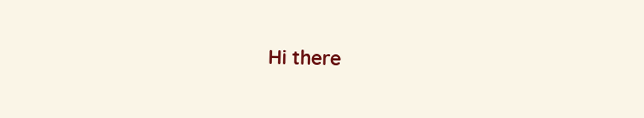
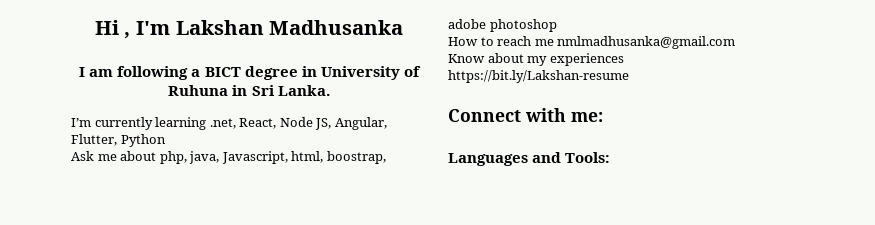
[291,49,343,66] there -> [124,20,404,39] [79,66,421,80] [168,85,330,96] [71,117,387,130] [71,134,166,147] [71,151,386,164] [448,19,557,32] [448,36,736,49] [448,53,624,66] [448,70,629,83] [448,108,603,122] [448,152,611,166] , I'm Lakshan Madhusanka // I am following a BICT degree in University of Ruhuna in Sri Lanka. // I’m currently learning .net, React, Node JS, Angular, Flutter, Python // Ask me about php, java, Javascript, html, boostrap, adobe photoshop // How to reach me nmlmadhusanka@gmail.com // Know about my experiences https://bit.ly/Lakshan-resume // Connect with me: // Languages and Tools:

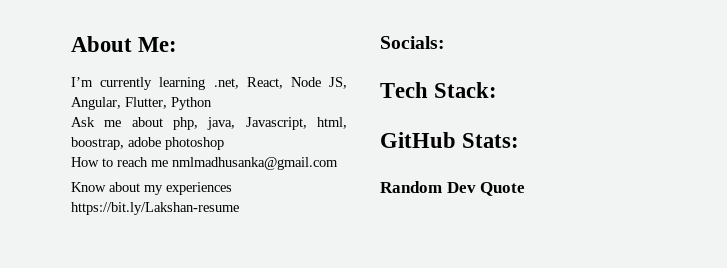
[94,20,404,39] [79,66,421,80] [168,85,330,96] Hi , I'm Lakshan Madhusanka // I am following a BICT degree in University of Ruhuna in Sri Lanka. -> [71,36,178,52] About Me:
[448,108,603,122] [448,152,611,166] Connect with me: // Languages and Tools: -> [380,36,445,49] [380,82,498,98] [380,132,520,148] [380,181,526,196] Socials: // Tech Stack: // GitHub Stats: // Random Dev Quote

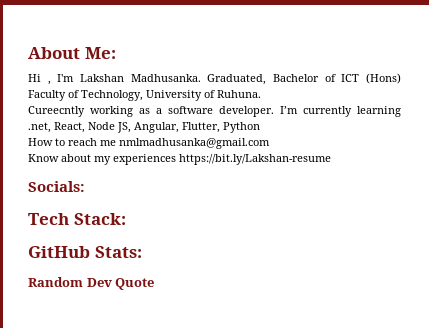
(178, 44) none -> [28,73,402,85] [28,90,261,101] [28,106,274,117] Hi , I'm Lakshan Madhusanka. Graduated, Bachelor of ICT (Hons) Faculty of Technology, University of Ruhuna. // Cureecntly working as a software developer.
[71,117,347,130] [71,137,224,150] // Ask me about php, java, Javascript, html, boostrap, adobe photoshop -> (260, 127) none

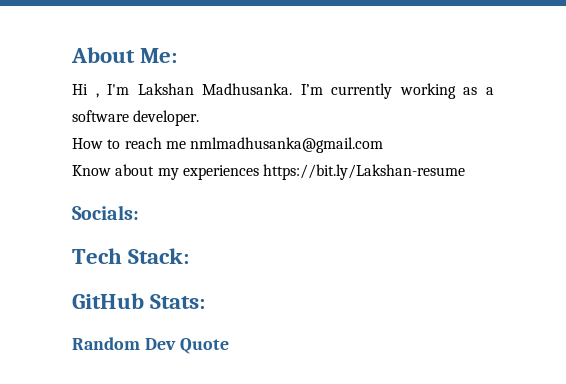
[207,73,402,85] [28,90,261,101] [28,106,85,117] Graduated, Bachelor of ICT (Hons) Faculty of Technology, University of Ruhuna. // Cureecntly -> [300,83,393,99] I’m currently
[280,106,401,117] [28,122,260,133] I’m currently learning .net, React, Node JS, Angular, Flutter, Python -> (200, 118) none

